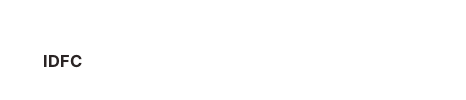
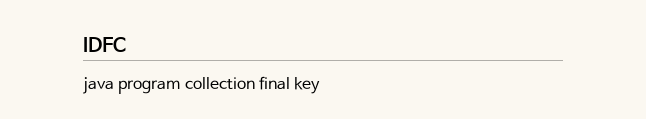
(82, 61) none -> [83,76,321,94] // java program collection final key

